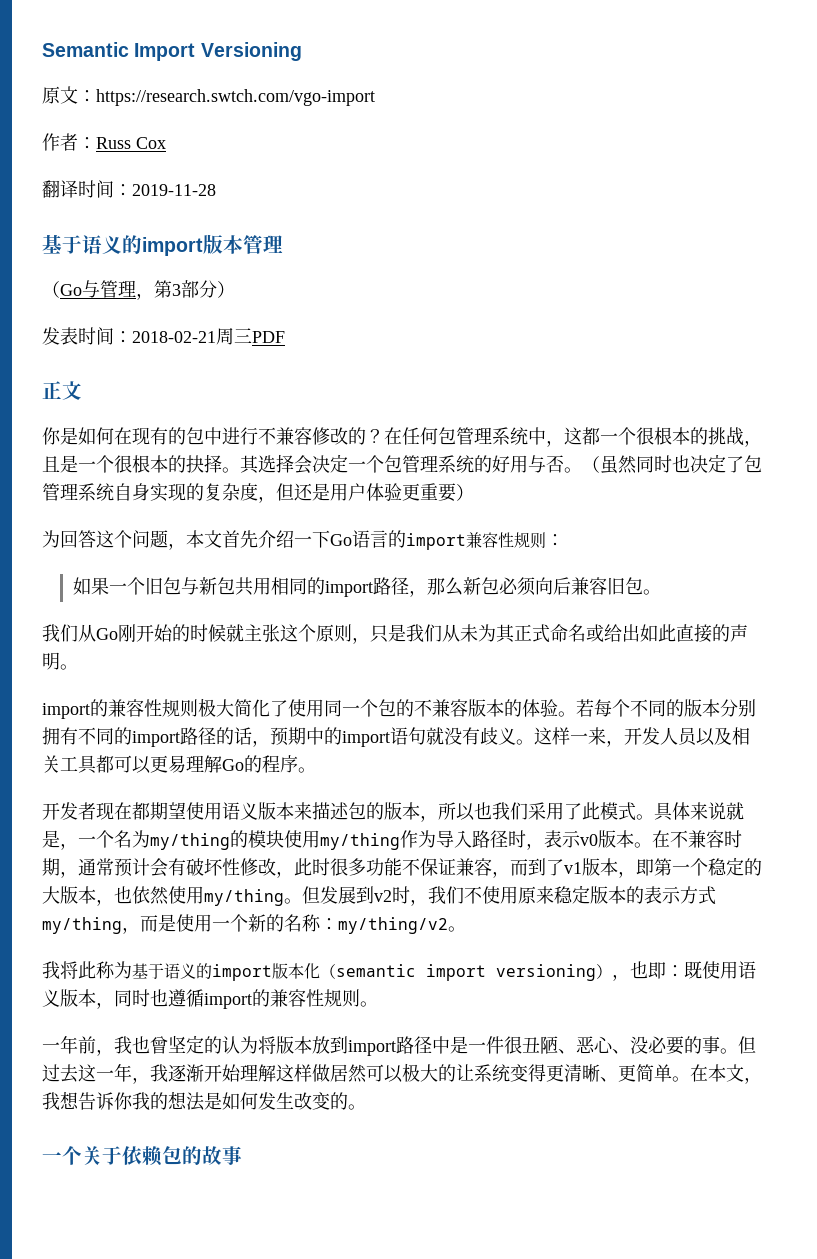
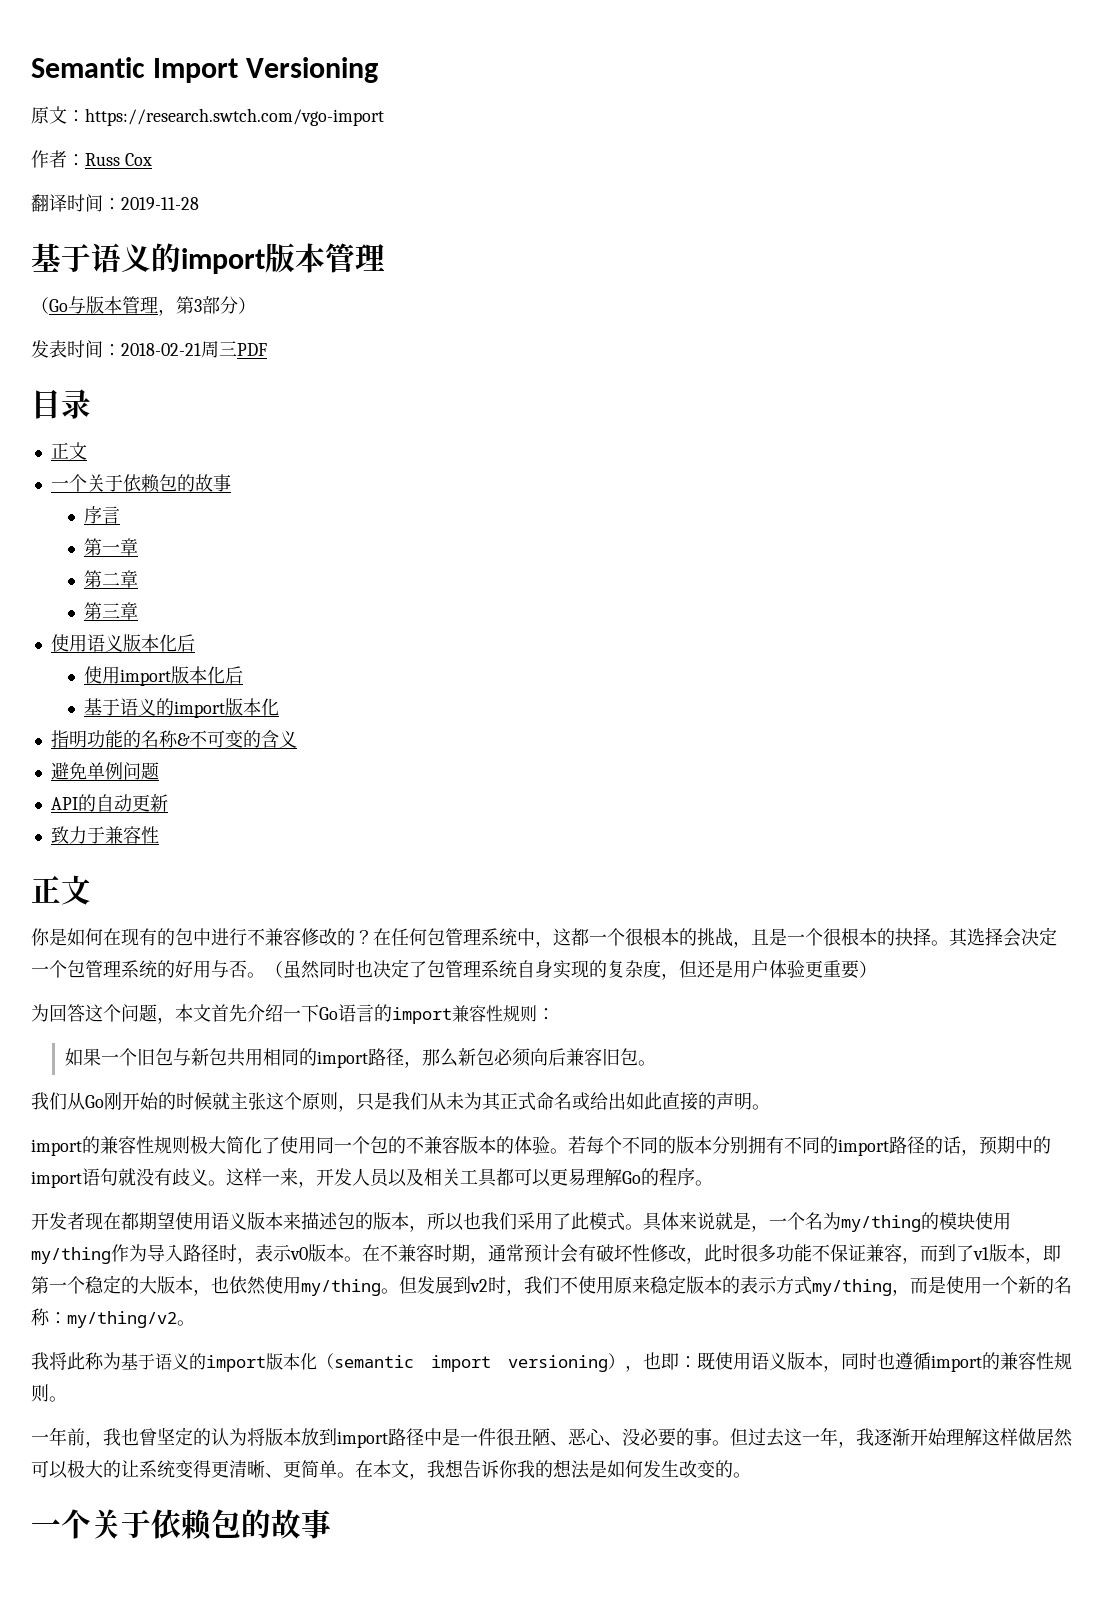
(100, 289) none -> [86,296,122,314] 版本
(285, 337) none -> [31,389,91,419] [50,442,87,460] [50,474,231,493] [84,506,121,524] [84,538,139,556] [84,570,139,588] [84,602,139,620] [50,634,195,652] [84,666,244,686] [84,698,280,718] [50,730,297,748] [50,762,159,780] [50,794,168,812] [50,826,159,844] // 目录 // 正文 // 一个关于依赖包的故事 // 序言 // 第一章 // 第二章 // 第三章 // 使用语义版本化后 // 使用import版本化后 // 基于语义的import版本化 // 指明功能的名称&不可变的含义 // 避免单例问题 // API的自动更新 // 致力于兼容性

